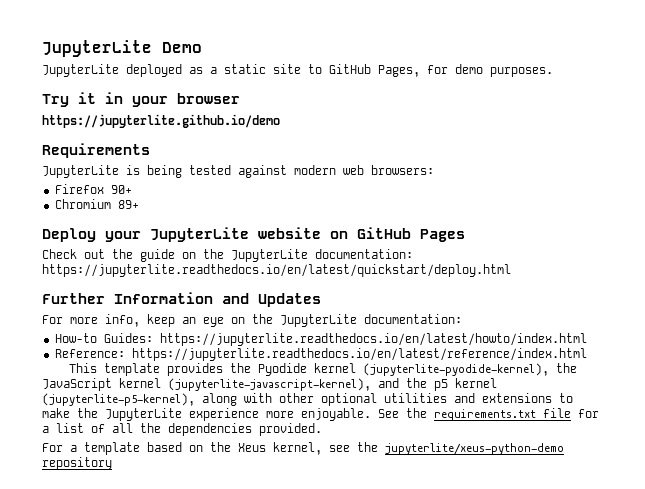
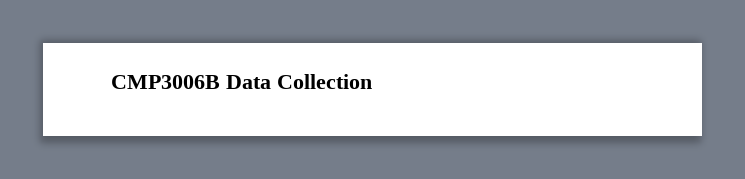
[42,40,202,57] [42,64,553,77] [42,92,240,107] [42,114,280,128] [42,143,150,158] [42,165,434,178] [54,184,132,194] [54,199,139,209] [42,227,465,242] [42,249,413,262] [42,264,511,277] [42,292,321,307] [42,314,462,327] [54,333,587,346] [54,348,587,361] [69,363,578,376] [42,378,497,391] [42,393,573,406] [42,408,599,421] [42,423,322,436] [42,442,564,455] [42,457,112,470] JupyterLite Demo // JupyterLite deployed as a static site to GitHub Pages, for demo purposes. // Try it in your browser // https://jupyterlite.github.io/demo // Requirements // JupyterLite is being tested against modern web browsers: // Firefox 90+ // Chromium 89+ // Deploy your JupyterLite website on GitHub Pages // Check out the guide on the JupyterLite documentation: https://jupyterlite.readthedocs.io/en/latest/quickstart/deploy.html // Further Information and Updates // For more info, keep an eye on the JupyterLite documentation: // How-to Guides: https://jupyterlite.readthedocs.io/en/latest/howto/index.html // Reference: https://jupyterlite.readthedocs.io/en/latest/reference/index.html // This template provides the Pyodide kernel (jupyterlite-pyodide-kernel), the JavaScript kernel (jupyterlite-javascript-kernel), and the p5 kernel (jupyterlite-p5-kernel), along with other optional utilities and extensions to make the JupyterLite experience more enjoyable. See the requirements.txt file for a list of all the dependencies provided. // For a template based on the Xeus kernel, see the jupyterlite/xeus-python-demo repository -> [111,74,372,89] CMP3006B Data Collection

